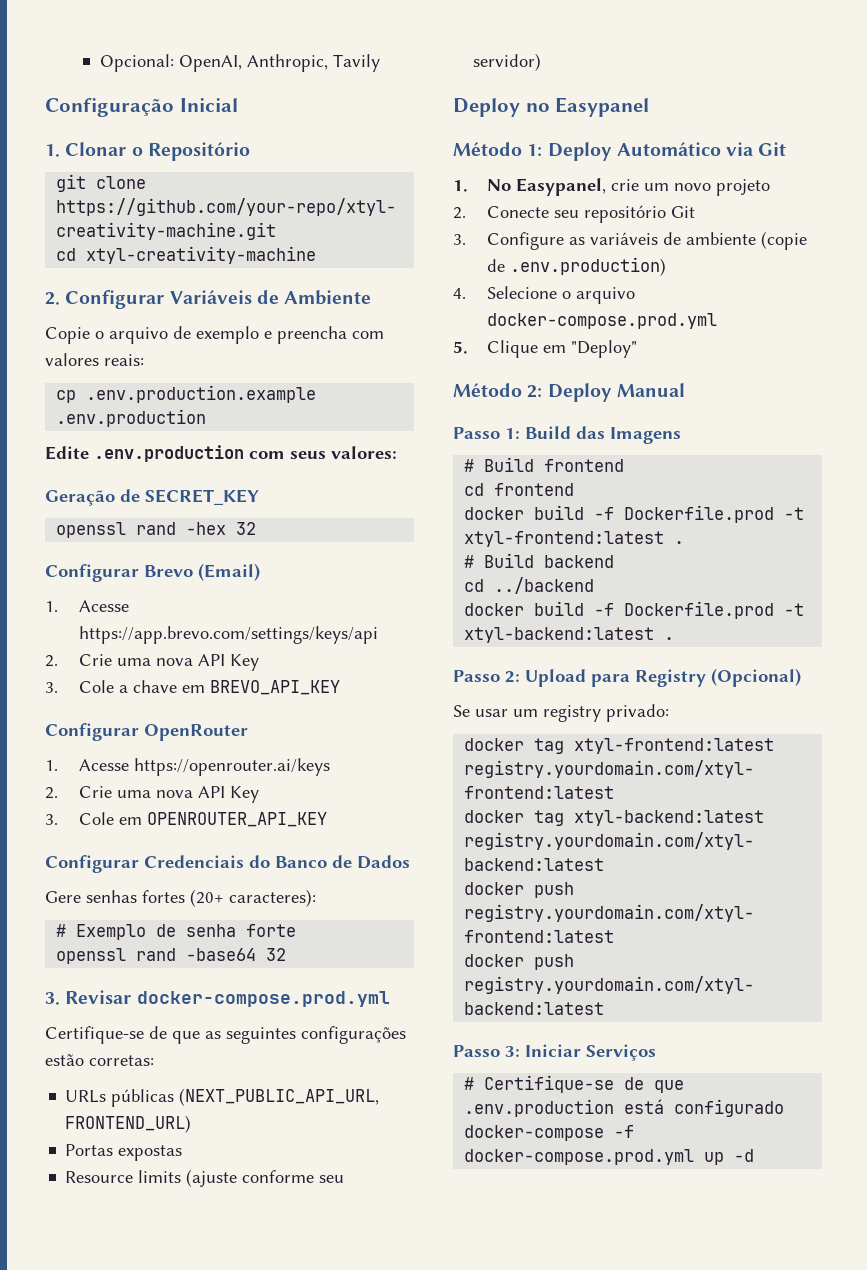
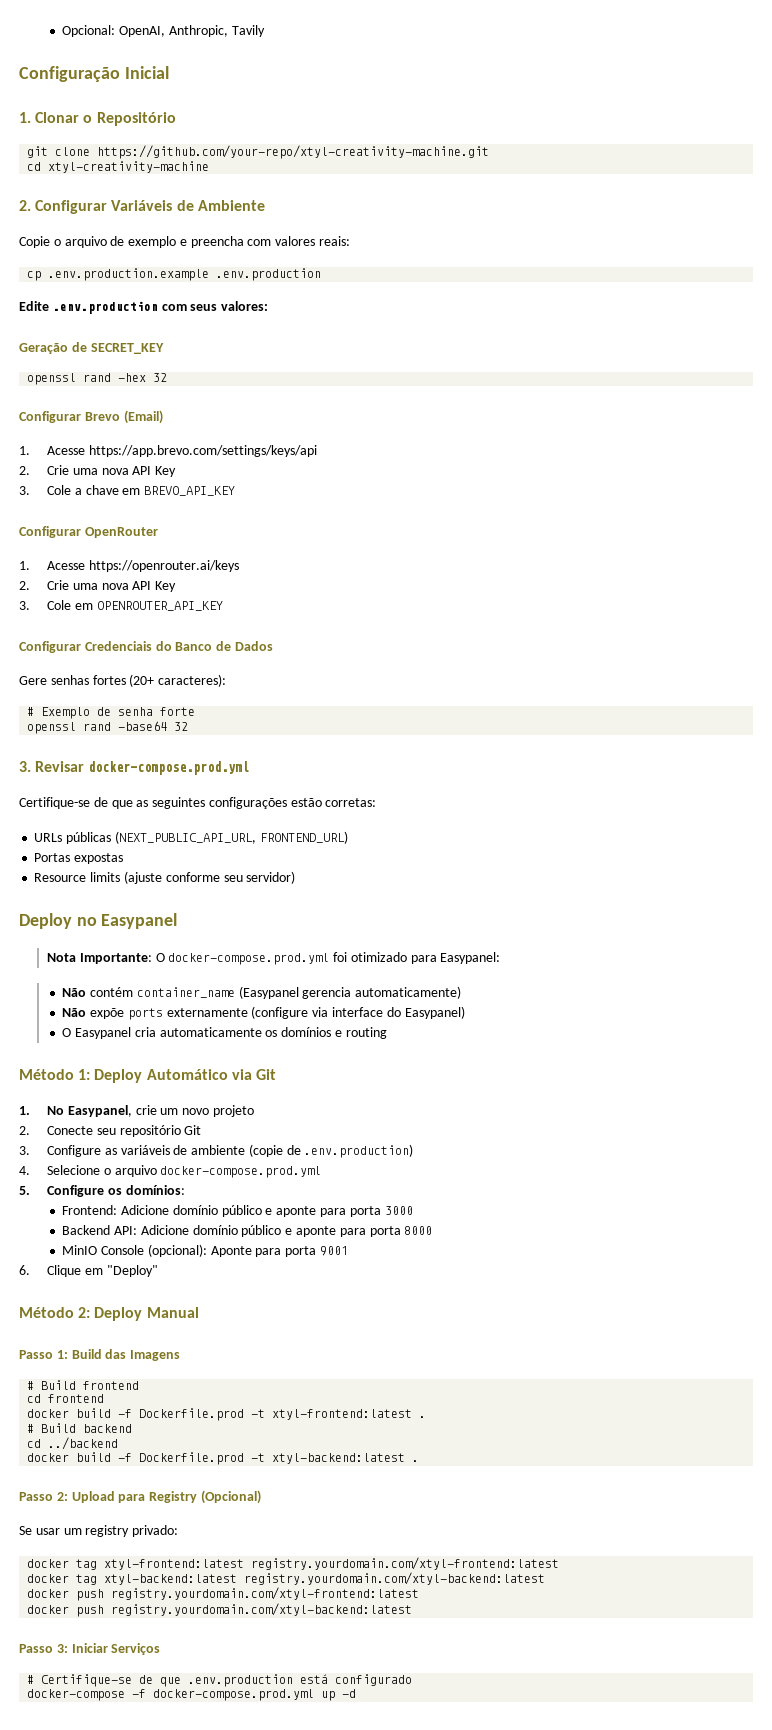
(650, 107) none -> [46,952,501,965] [62,986,462,999] [62,1006,465,1020] [62,1027,387,1039] // Nota Importante: O docker-compose.prod.yml foi otimizado para Easypanel: // Não contém container_name (Easypanel gerencia automaticamente) // Não expõe ports externamente (configure via interface do Easypanel) // O Easypanel cria automaticamente os domínios e routing
(468, 347) none -> [46,1185,185,1197] [62,1205,413,1217] [62,1225,433,1237] [62,1244,349,1257] [19,1265,30,1275] Configure os domínios: // Frontend: Adicione domínio público e aponte para porta 3000 // Backend API: Adicione domínio público e aponte para porta 8000 // MinIO Console (opcional): Aponte para porta 9001 // 6.

